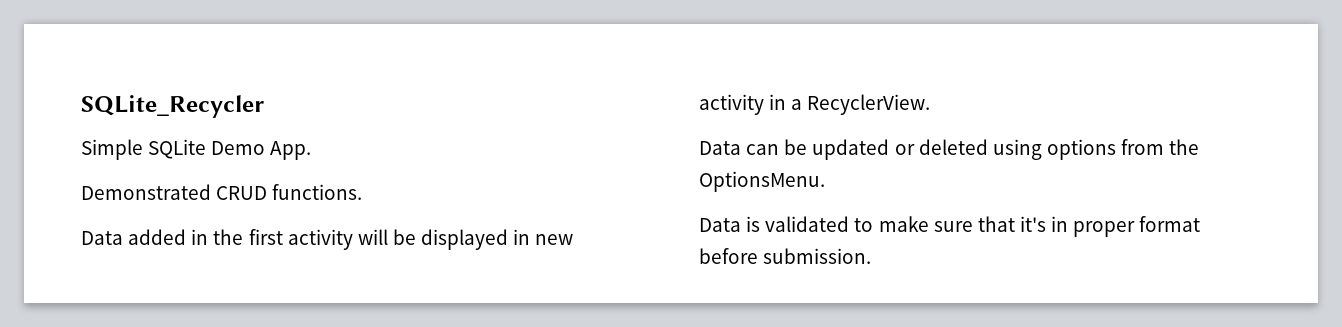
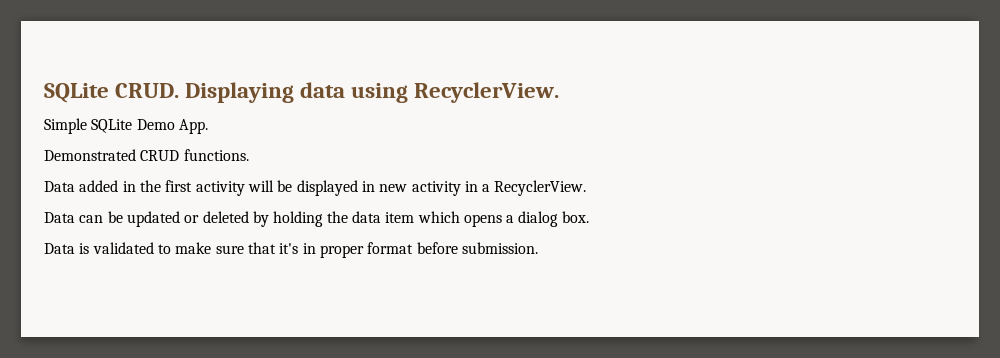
[81,95,264,118] SQLite_Recycler -> [44,82,560,103] SQLite CRUD. Displaying data using RecyclerView.
[992,139,1200,160] [699,171,825,192] using options from the OptionsMenu. -> [252,211,589,227] by holding the data item which opens a dialog box.

